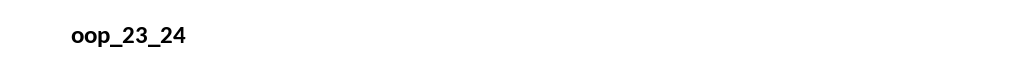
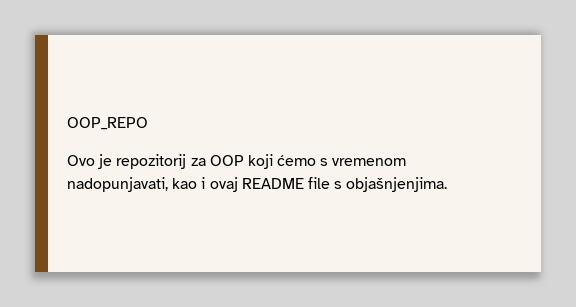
[71,27,186,47] oop_23_24 -> [67,117,148,130] [67,154,407,169] [67,177,448,192] OOP_REPO // Ovo je repozitorij za OOP koji ćemo s vremenom nadopunjavati, kao i ovaj README file s objašnjenjima.

